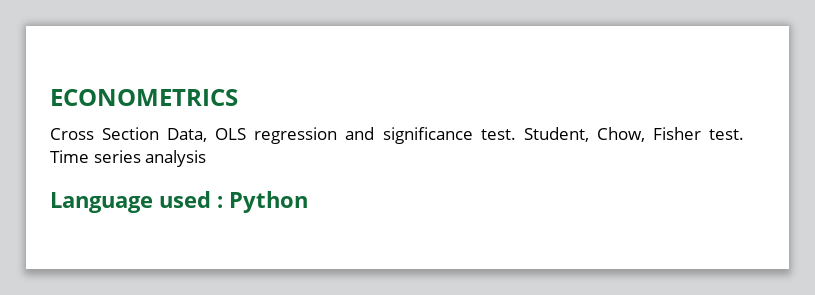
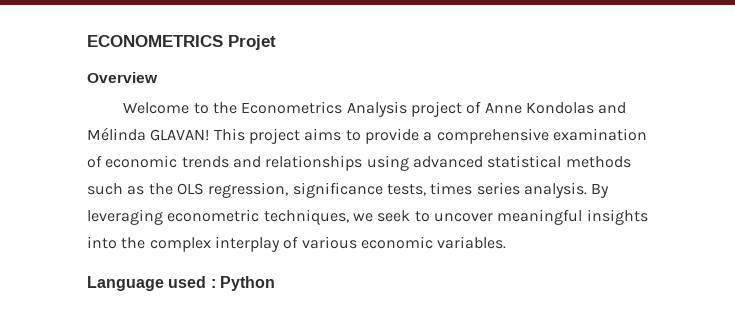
[50,127,744,144] [50,150,207,167] // Cross Section Data, OLS regression and significance test. Student, Chow, Fisher test. Time series analysis -> [228,35,276,50] [87,72,158,83] [123,101,627,117] [87,127,647,144] [87,155,631,171] [87,182,610,198] [87,209,648,225] [87,236,507,252] Projet // Overview // Welcome to the Econometrics Analysis project of Anne Kondolas and Mélinda GLAVAN! This project aims to provide a comprehensive examination of economic trends and relationships using advanced statistical methods such as the OLS regression, significance tests, times series analysis. By leveraging econometric techniques, we seek to uncover meaningful insights into the complex interplay of various economic variables.

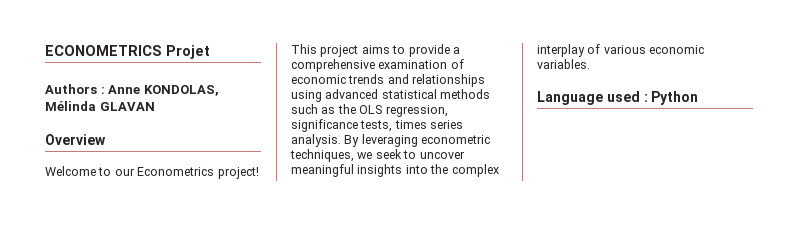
[87,72,158,83] [123,101,627,117] [87,127,210,141] Overview // Welcome to the Econometrics Analysis project of Anne Kondolas and Mélinda GLAVAN! -> [45,84,219,96] [45,101,155,111] [45,134,106,145] [45,166,259,179] Authors : Anne KONDOLAS, Mélinda GLAVAN // Overview // Welcome to our Econometrics project!

